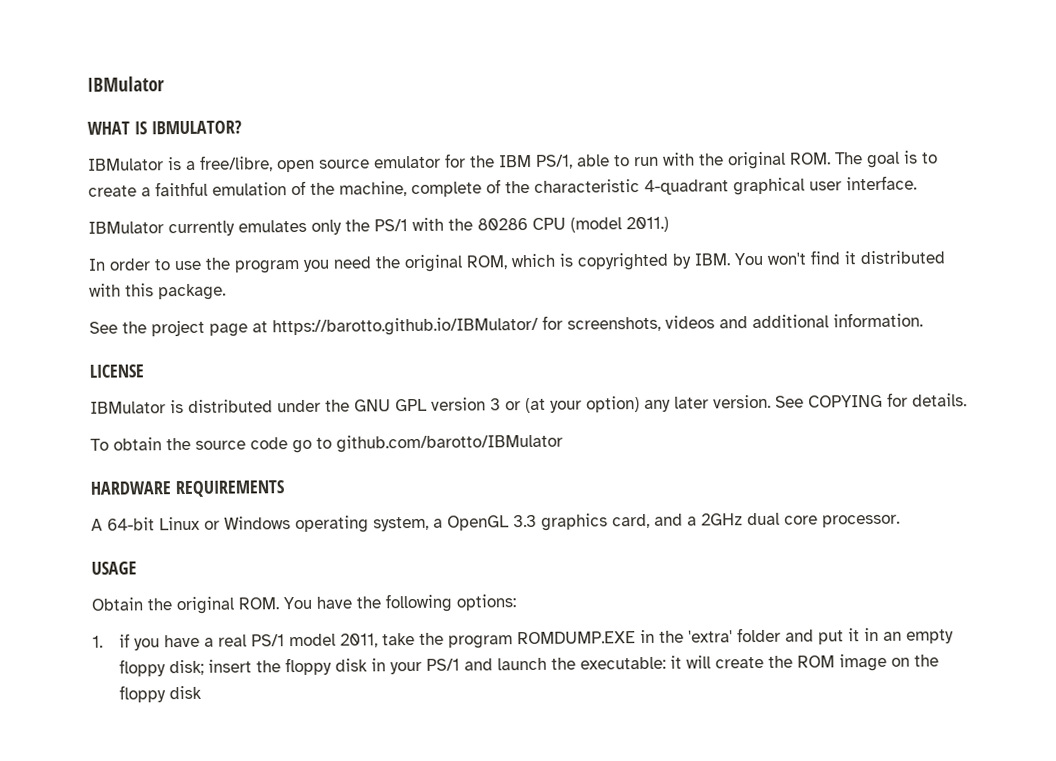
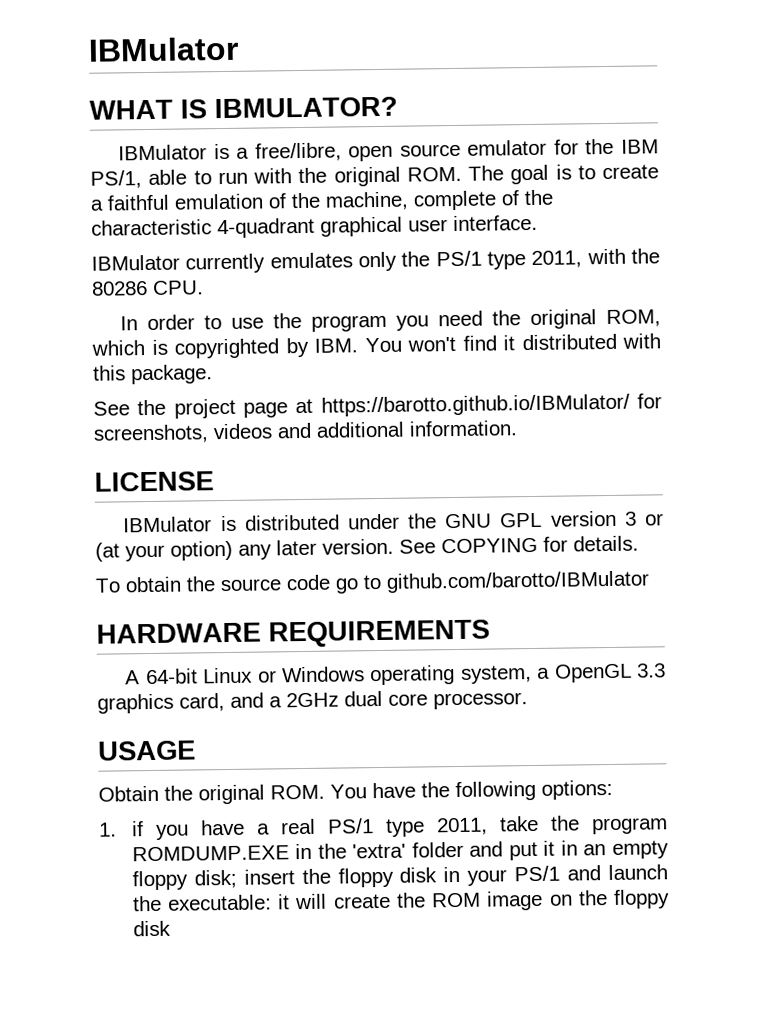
(408, 225) none -> [486,250,583,270] type 2011,
[532,216,669,233] CPU (model 2011.) -> [152,280,204,295] CPU.
[289,633,337,647] model -> [385,818,425,837] type

